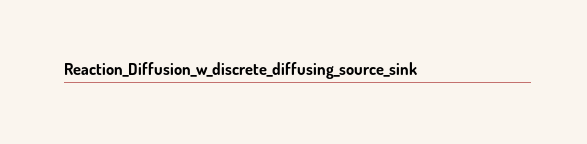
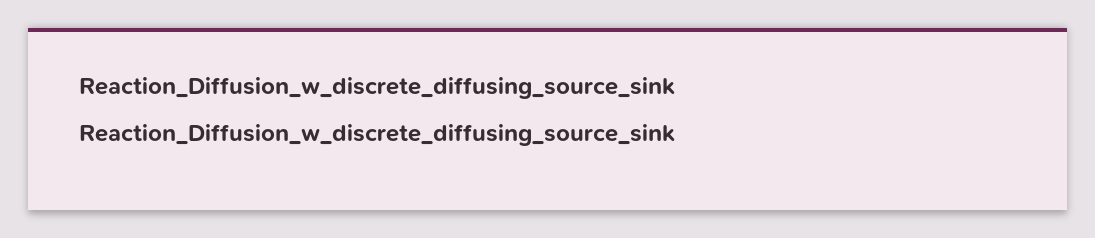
[64,62,417,79] Reaction_Diffusion_w_discrete_diffusing_source_sink -> [79,77,675,99] [79,124,675,146] Reaction_Diffusion_w_discrete_diffusing_source_sink // Reaction_Diffusion_w_discrete_diffusing_source_sink

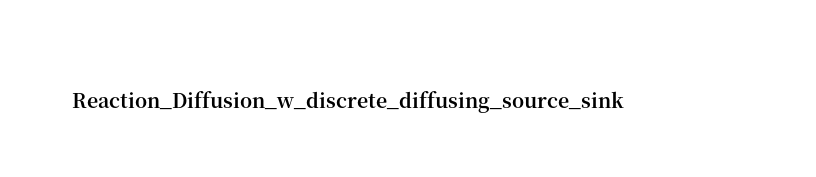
[79,77,675,99] [79,124,675,146] Reaction_Diffusion_w_discrete_diffusing_source_sink // Reaction_Diffusion_w_discrete_diffusing_source_sink -> [72,91,624,113] Reaction_Diffusion_w_discrete_diffusing_source_sink

